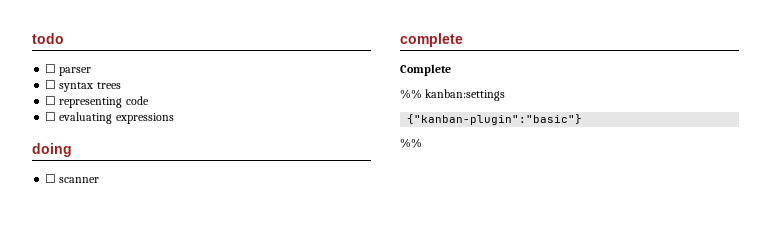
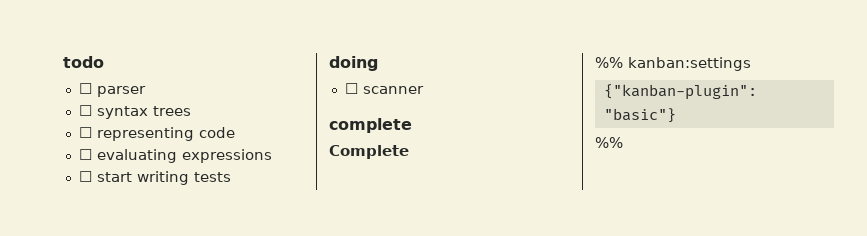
(174, 118) none -> [78,171,231,185] // ☐ start writing tests

